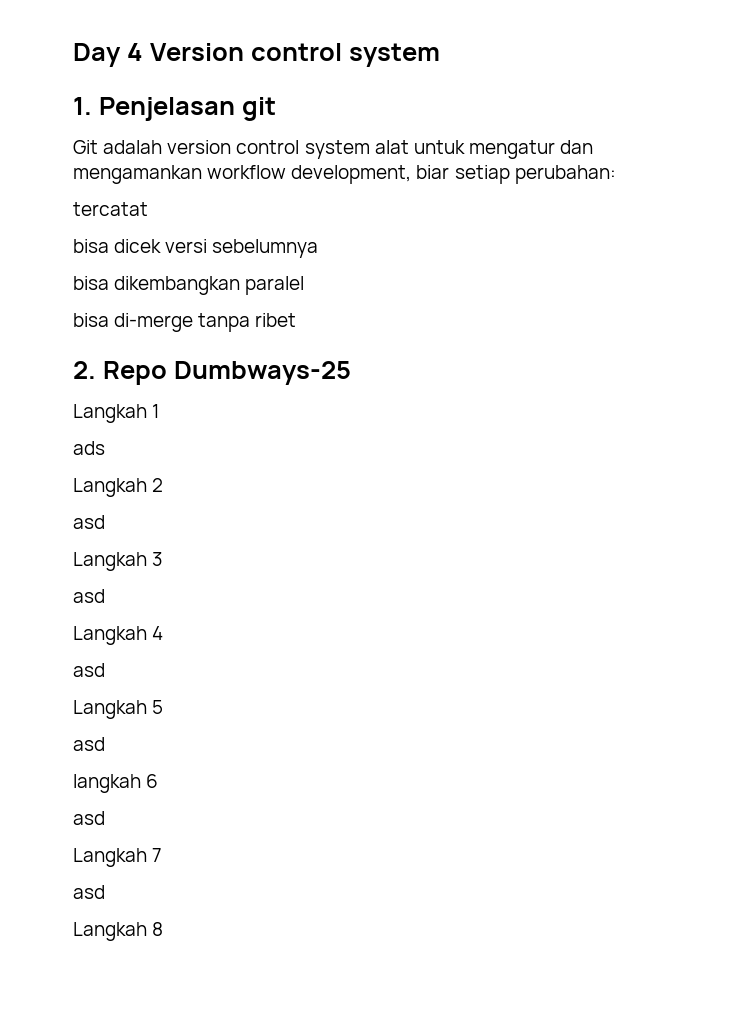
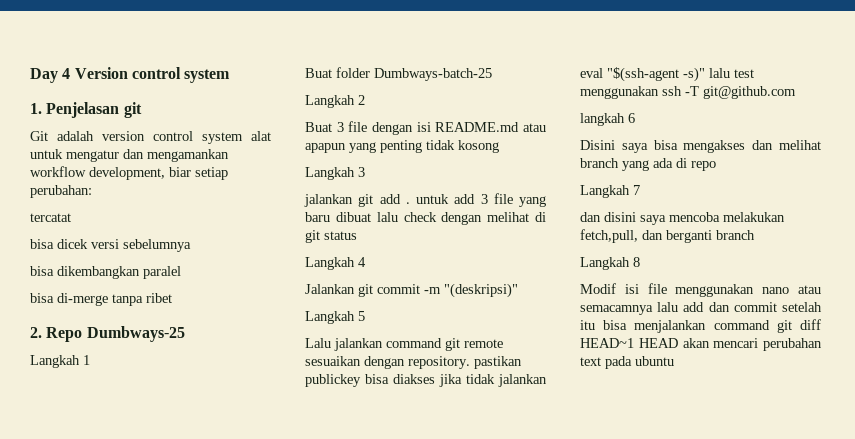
[73,441,105,455] ads -> [305,67,492,81] Buat folder Dumbways-batch-25
[73,515,105,529] [73,552,164,571] [73,589,105,603] [73,626,164,645] [73,663,105,677] [73,700,164,719] [73,737,105,751] [73,774,159,793] [73,811,105,825] [73,848,163,867] [73,885,105,899] [73,922,164,941] asd // Langkah 3 // asd // Langkah 4 // asd // Langkah 5 // asd // langkah 6 // asd // Langkah 7 // asd // Langkah 8 -> [305,121,546,135] [305,140,499,153] [305,167,365,180] [304,193,546,207] [305,212,546,225] [305,230,357,243] [305,257,366,270] [305,283,518,298] [305,311,365,324] [305,338,503,351] [305,356,522,369] [305,374,547,387] [580,67,754,82] [580,86,796,99] [580,113,635,126] [580,140,821,153] [580,158,716,171] [580,185,640,198] [580,212,785,225] [580,229,755,243] [580,257,640,270] [580,283,821,297] [580,302,822,315] [580,319,821,333] [580,338,822,351] [580,356,674,369] Buat 3 file dengan isi README.md atau apapun yang penting tidak kosong // Langkah 3 // jalankan git add . untuk add 3 file yang baru dibuat lalu check dengan melihat di git status // Langkah 4 // Jalankan git commit -m "(deskripsi)" // Langkah 5 // Lalu jalankan command git remote sesuaikan dengan repository. pastikan publickey bisa diakses jika tidak jalankan eval "$(ssh-agent -s)" lalu test menggunakan ssh -T git@github.com // langkah 6 // Disini saya bisa mengakses dan melihat branch yang ada di repo // Langkah 7 // dan disini saya mencoba melakukan fetch,pull, dan berganti branch // Langkah 8 // Modif isi file menggunakan nano atau semacamnya lalu add dan commit setelah itu bisa menjalankan command git diff HEAD~1 HEAD akan mencari perubahan text pada ubuntu

